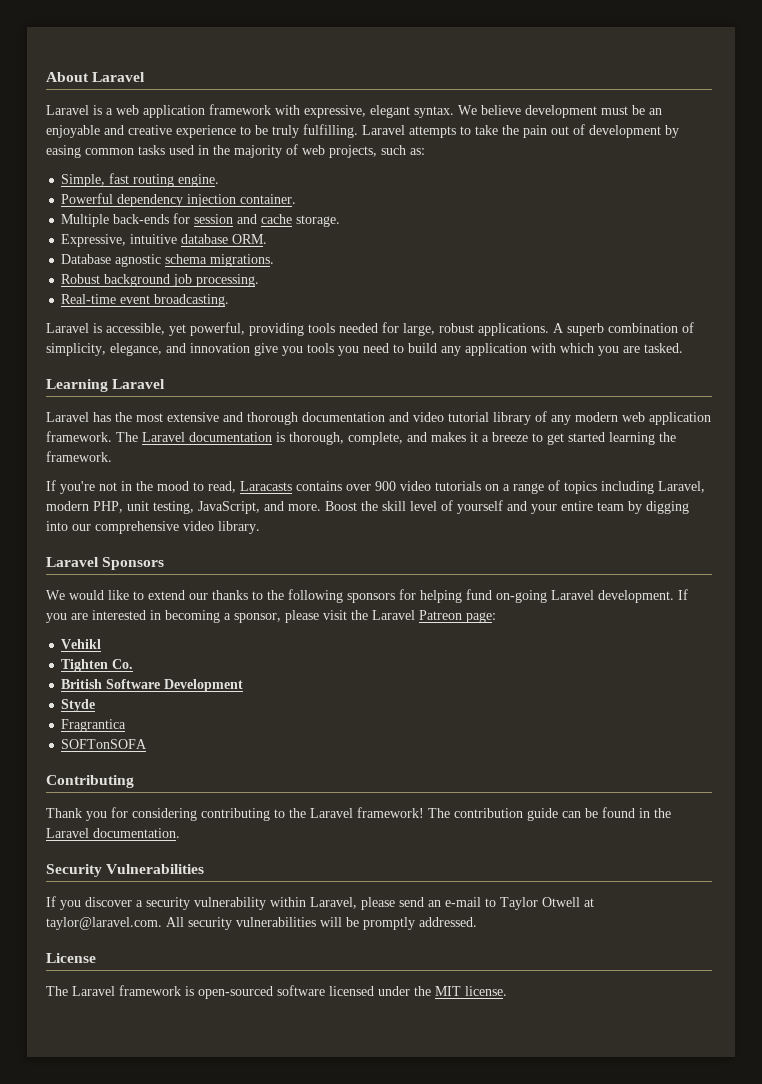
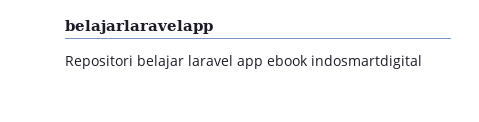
[46,72,146,82] [46,104,662,118] [46,124,679,138] [46,144,425,158] [61,173,220,187] [61,193,297,207] [61,213,341,227] [61,234,268,247] [61,254,275,267] [61,274,260,287] [61,294,230,307] [46,322,694,336] [46,343,683,356] [46,379,166,392] [46,411,711,425] [46,431,676,445] [46,451,112,462] [46,480,705,494] [46,500,689,514] [46,521,260,534] [46,557,165,570] [46,589,688,603] [46,610,496,623] [61,639,102,649] [61,659,134,672] [61,679,244,692] [61,699,96,712] [61,719,127,732] [61,739,148,749] [46,775,134,788] [46,807,671,821] [46,828,180,838] [46,864,205,877] [46,896,594,910] [46,917,477,930] [46,953,96,963] [46,985,507,999] About Laravel // Laravel is a web application framework with expressive, elegant syntax. We believe development must be an enjoyable and creative experience to be truly fulfilling. Laravel attempts to take the pain out of development by easing common tasks used in the majority of web projects, such as: // Simple, fast routing engine. // Powerful dependency injection container. // Multiple back-ends for session and cache storage. // Expressive, intuitive database ORM. // Database agnostic schema migrations. // Robust background job processing. // Real-time event broadcasting. // Laravel is accessible, yet powerful, providing tools needed for large, robust applications. A superb combination of simplicity, elegance, and innovation give you tools you need to build any application with which you are tasked. // Learning Laravel // Laravel has the most extensive and thorough documentation and video tutorial library of any modern web application framework. The Laravel documentation is thorough, complete, and makes it a breeze to get started learning the framework. // If you're not in the mood to read, Laracasts contains over 900 video tutorials on a range of topics including Laravel, modern PHP, unit testing, JavaScript, and more. Boost the skill level of yourself and your entire team by digging into our comprehensive video library. // Laravel Sponsors // We would like to extend our thanks to the following sponsors for helping fund on-going Laravel development. If you are interested in becoming a sponsor, please visit the Laravel Patreon page: // Vehikl // Tighten Co. // British Software Development // Styde // Fragrantica // SOFTonSOFA // Contributing // Thank you for considering contributing to the Laravel framework! The contribution guide can be found in the Laravel documentation. // Security Vulnerabilities // If you discover a security vulnerability within Laravel, please send an e-mail to Taylor Otwell at taylor@laravel.com. All security vulnerabilities will be promptly addressed. // License // The Laravel framework is open-sourced software licensed under the MIT license. -> [65,20,213,34] [65,55,422,69] belajarlaravelapp // Repositori belajar laravel app ebook indosmartdigital

